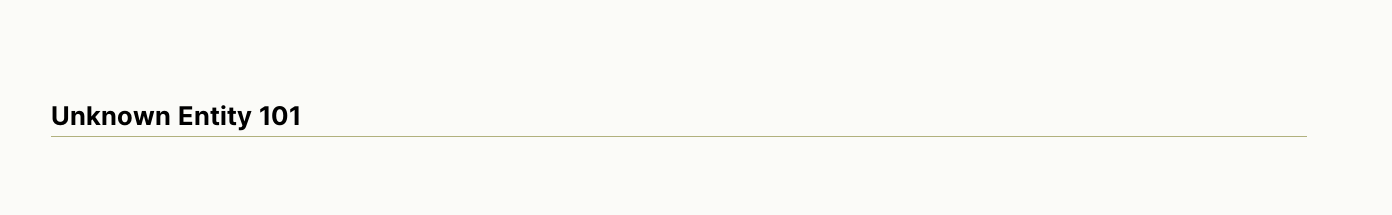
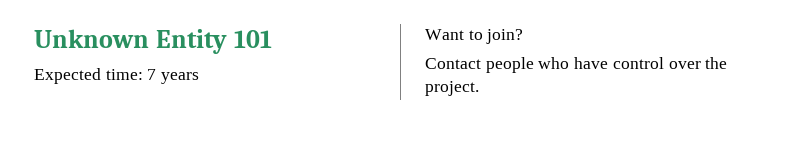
(302, 116) none -> [34,68,200,84] [425,29,524,44] [425,57,728,73] [425,81,479,96] // Expected time: 7 years // Want to join? // Contact people who have control over the project.

